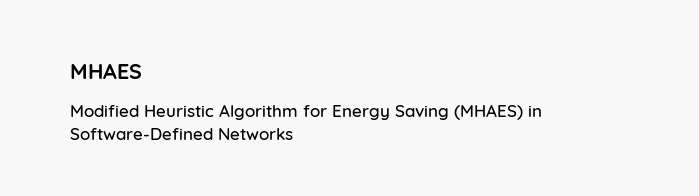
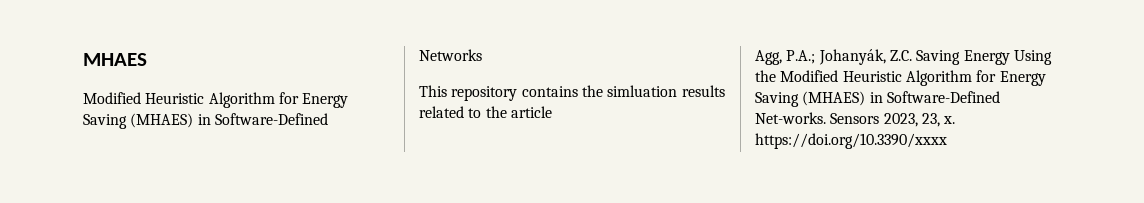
(293, 134) none -> [419,85,725,101] [419,106,552,118] [755,49,1052,65] [755,70,1046,86] [755,91,1000,107] [755,112,956,127] [755,133,947,149] // This repository contains the simluation results related to the article // Agg, P.A.; Johanyák, Z.C. Saving Energy Using the Modified Heuristic Algorithm for Energy Saving (MHAES) in Software-Defined Net-works. Sensors 2023, 23, x. https://doi.org/10.3390/xxxx

